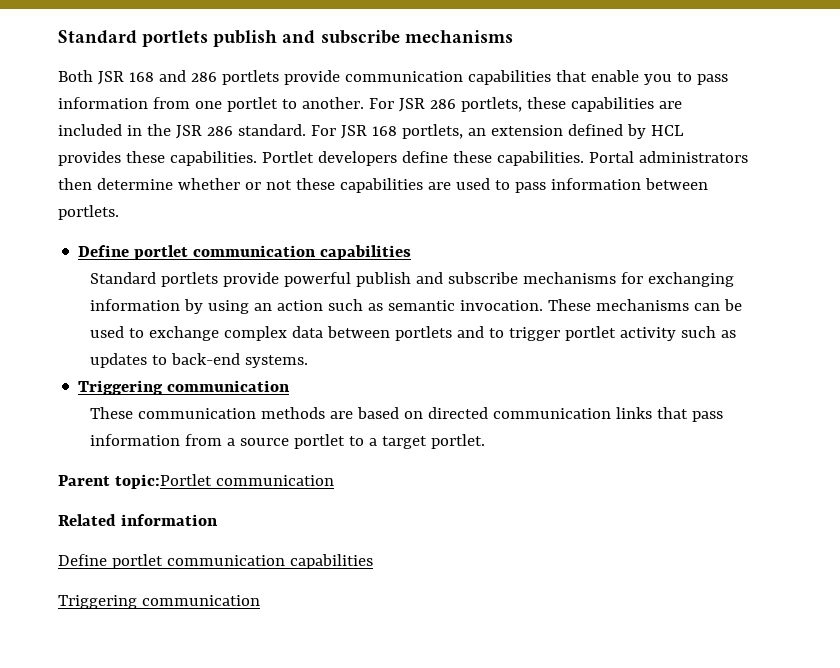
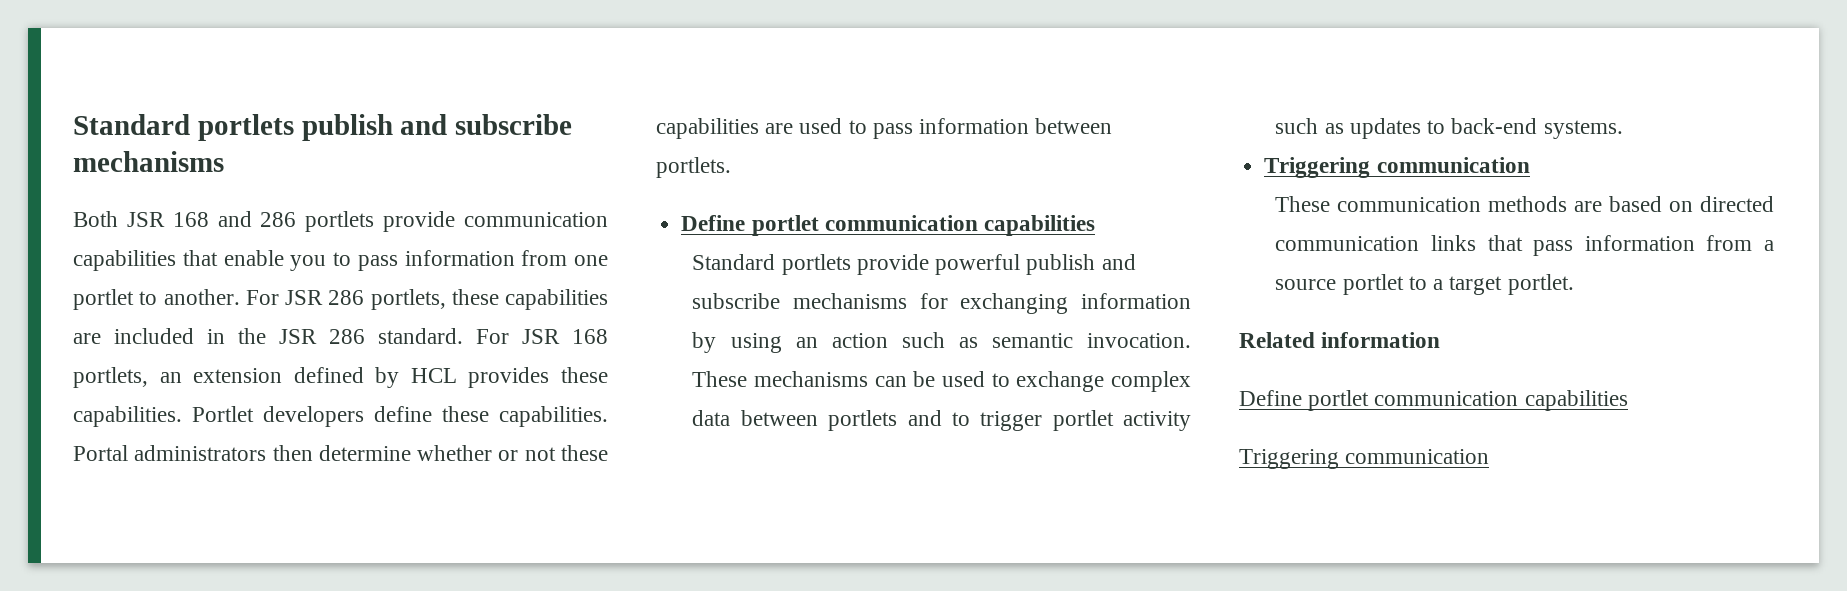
[58,474,334,489] // Parent topic:Portlet communication -> (1574, 284) none

